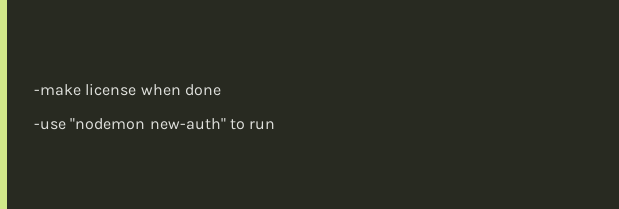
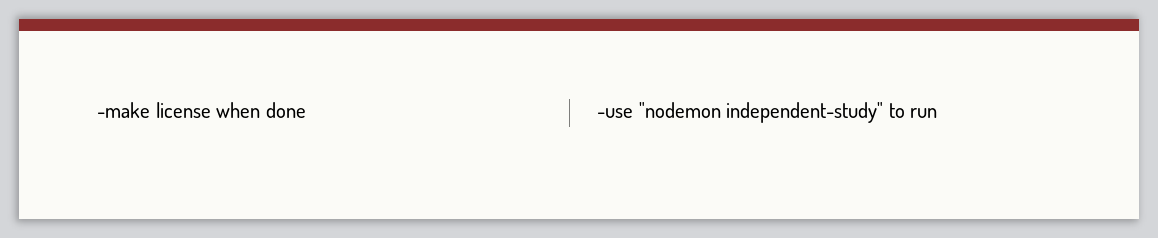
[149,118,226,130] new-auth" -> [726,102,884,123] independent-study"

